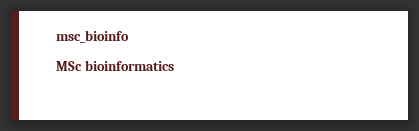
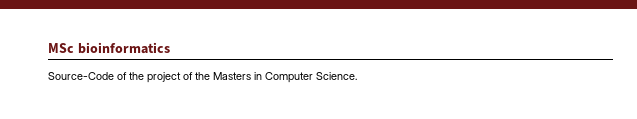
[56,30,129,43] msc_bioinfo // -> (48, 48) none
(174, 65) none -> [48,72,357,83] // Source-Code of the project of the Masters in Computer Science.

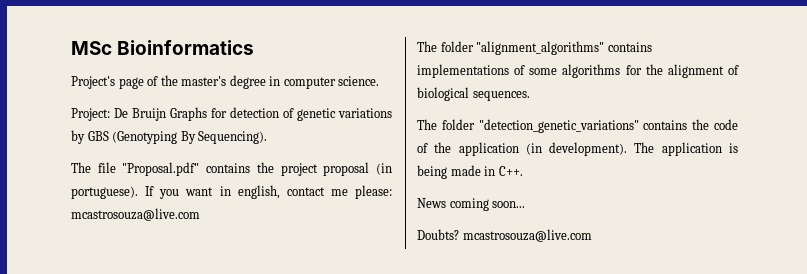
[77,42,170,54] [48,72,357,83] bioinformatics // Source-Code of the project of the Masters in Computer Science. -> [117,40,255,55] [71,75,380,89] [71,107,392,121] [71,130,268,144] [71,162,393,176] [71,185,392,199] [71,208,200,221] [417,41,652,55] [417,64,739,78] [417,87,530,101] [417,119,738,133] [417,142,738,156] [417,165,523,179] [417,198,526,211] [417,229,592,242] Bioinformatics // Project's page of the master's degree in computer science. // Project: De Bruijn Graphs for detection of genetic variations by GBS (Genotyping By Sequencing). // The file "Proposal.pdf" contains the project proposal (in portuguese). If you want in english, contact me please: mcastrosouza@live.com // The folder "alignment_algorithms" contains implementations of some algorithms for the alignment of biological sequences. // The folder "detection_genetic_variations" contains the code of the application (in development). The application is being made in C++. // News coming soon... // Doubts? mcastrosouza@live.com

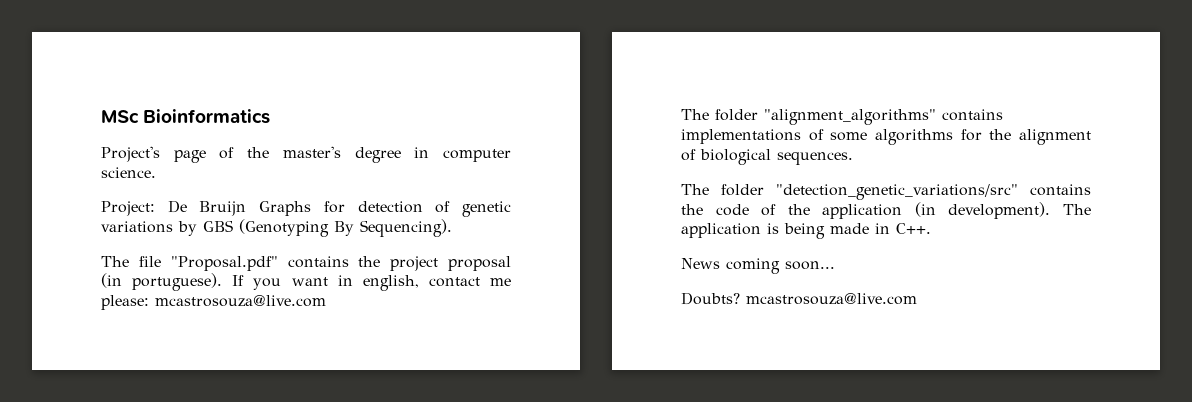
[478,119,639,133] "detection_genetic_variations" -> [776,184,1018,200] "detection_genetic_variations/src"

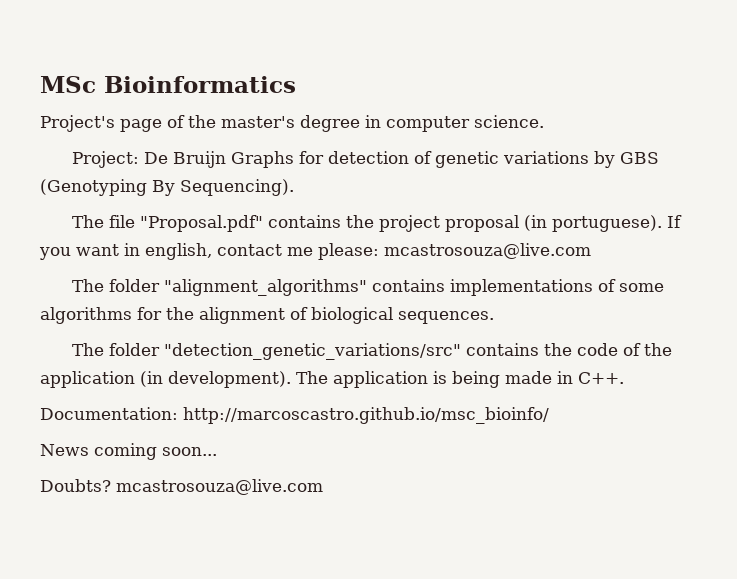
(931, 228) none -> [40,407,549,424] // Documentation: http://marcoscastro.github.io/msc_bioinfo/

